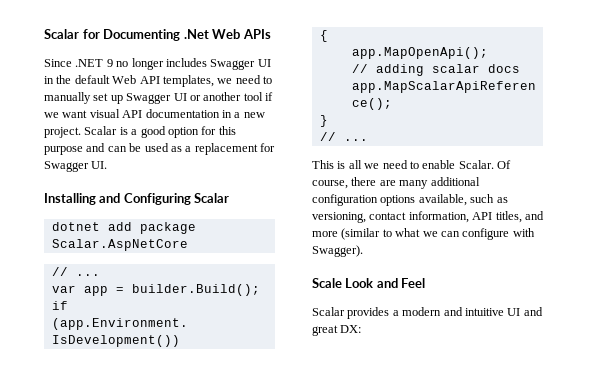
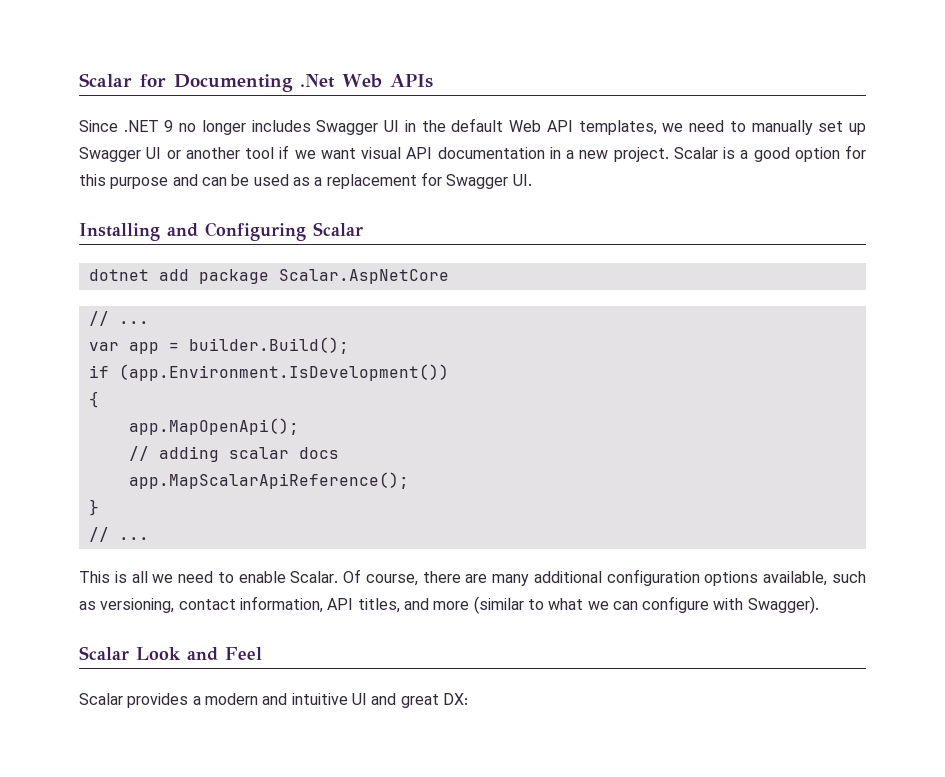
[312,278,342,288] Scale -> [79,646,129,660] Scalar

